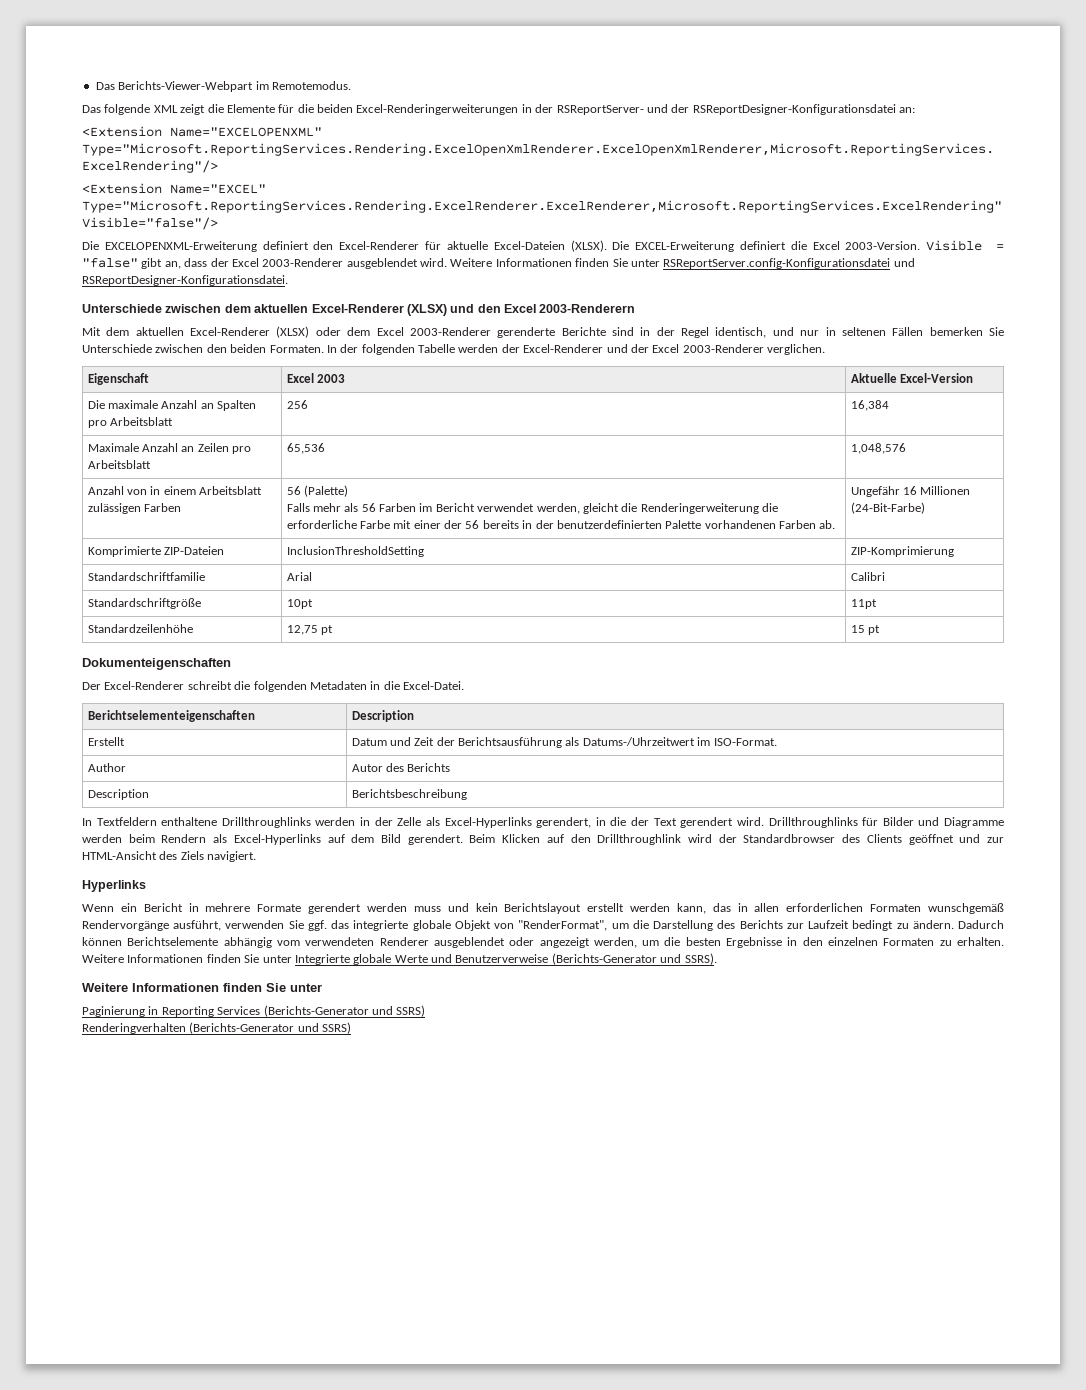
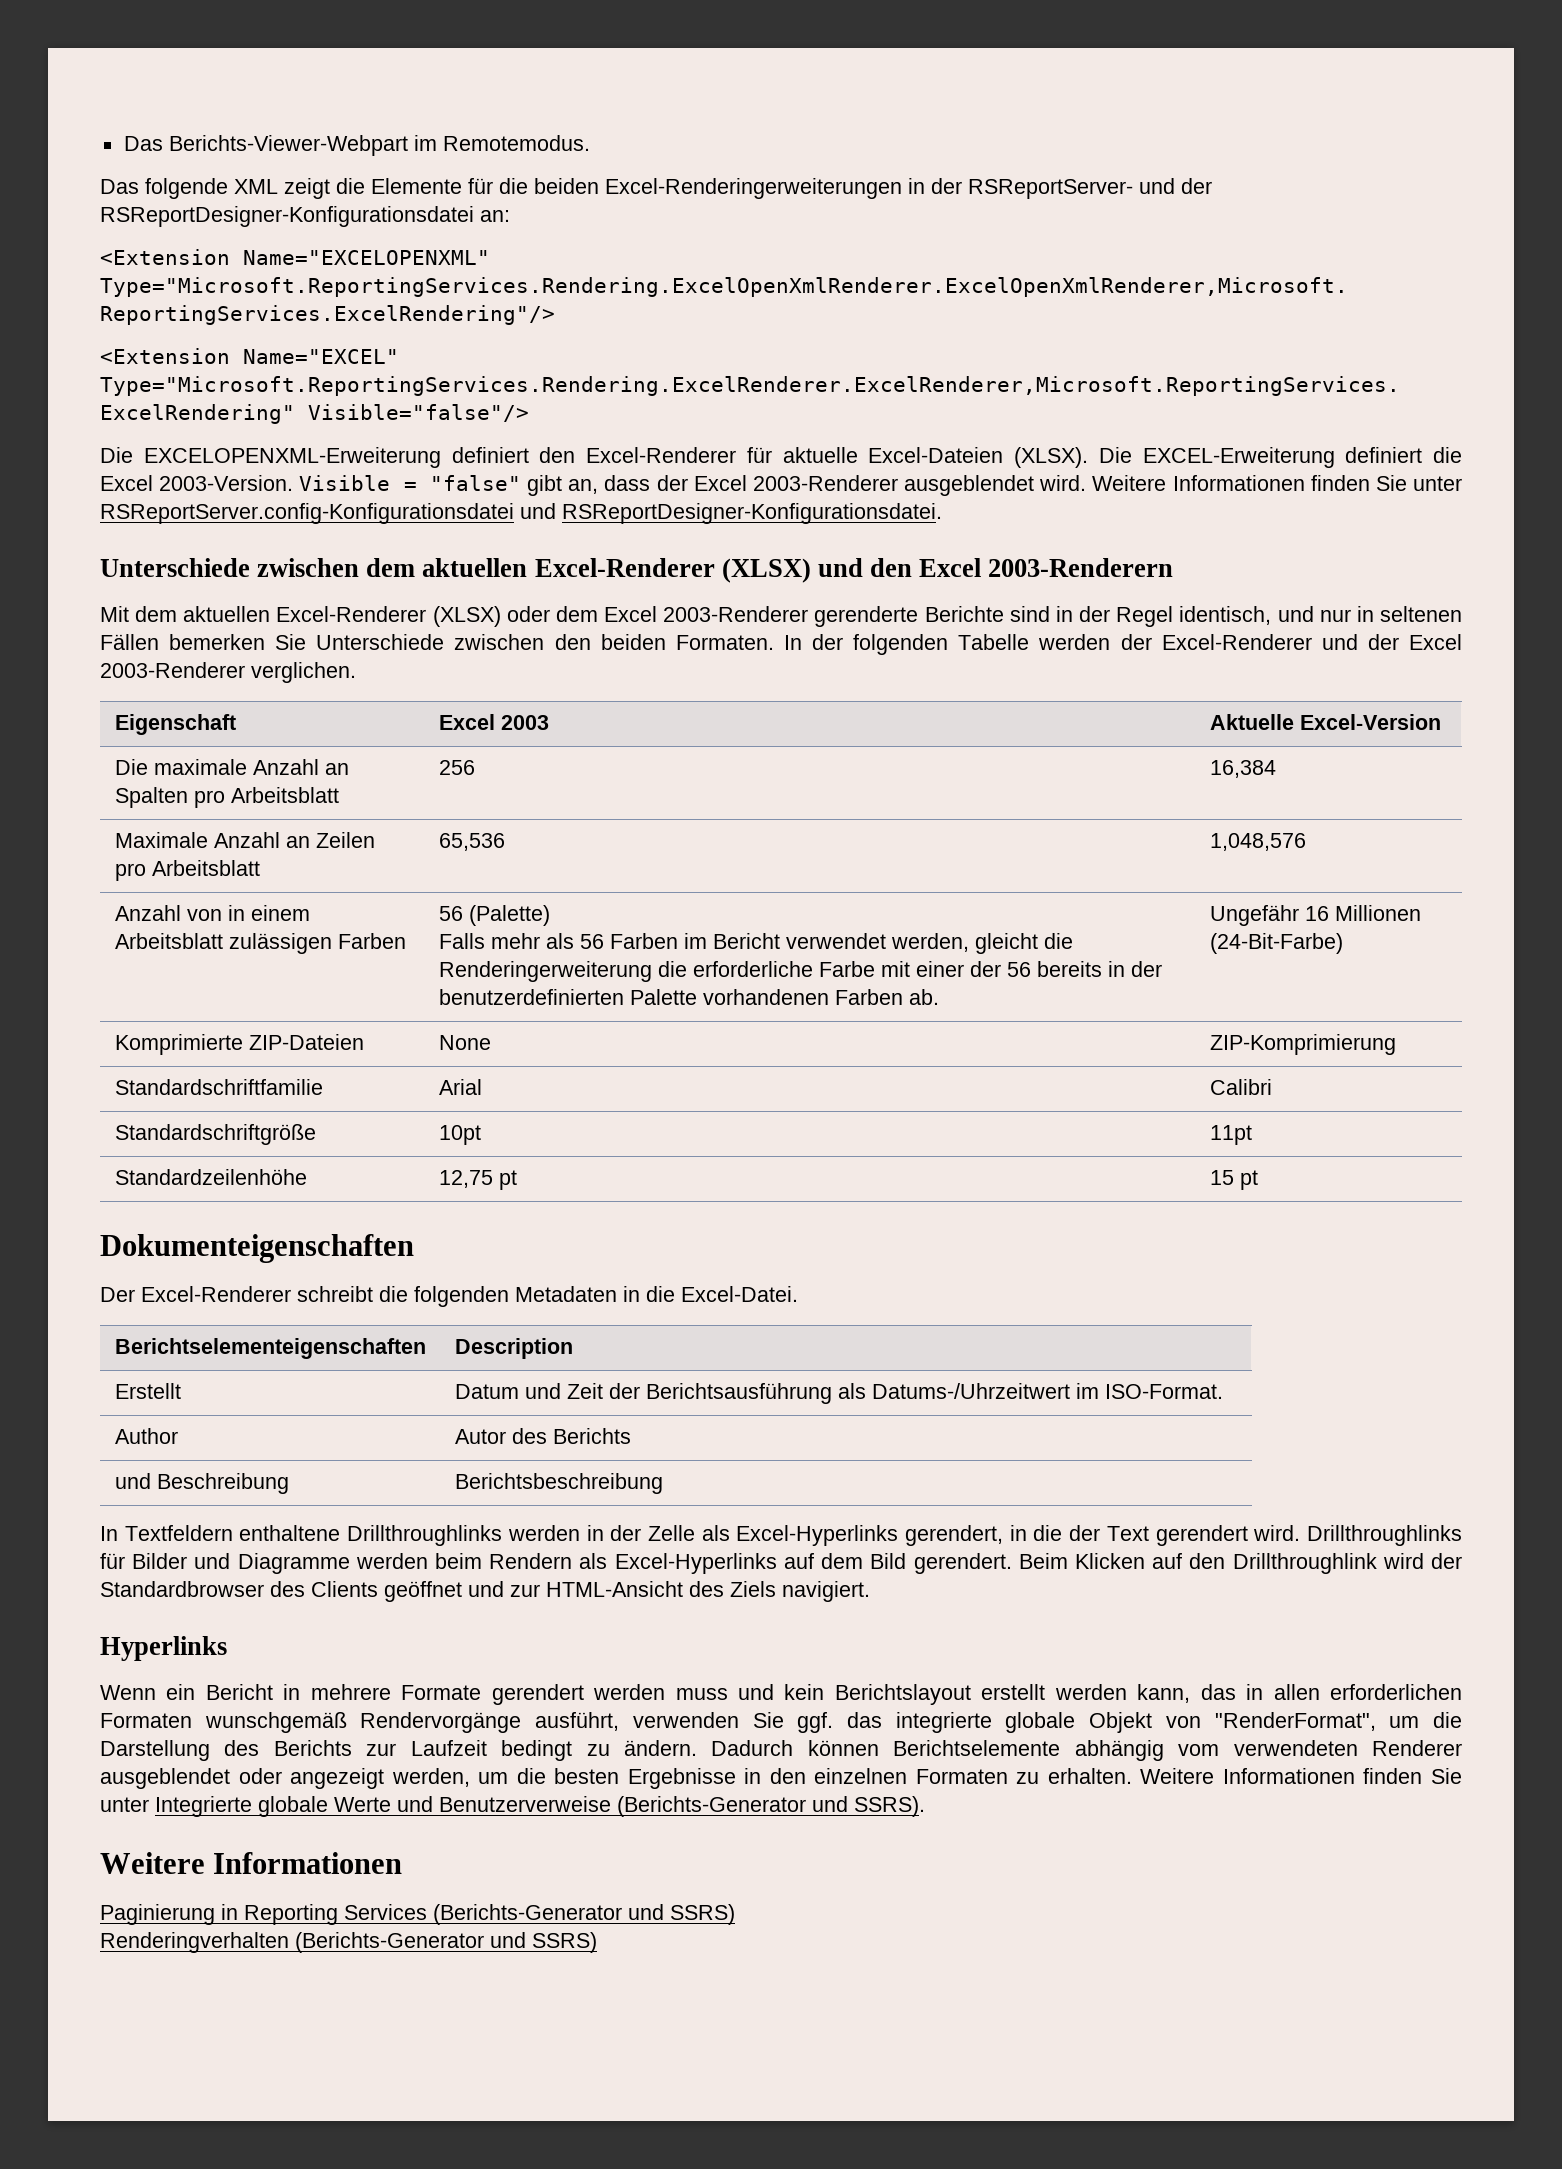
[286,546,424,557] | InclusionThresholdSetting -> [438,1035,491,1050] | None
[87,789,149,800] Description -> [114,1473,289,1494] und Beschreibung
[223,983,322,992] finden Sie unter -> (403, 1863) none

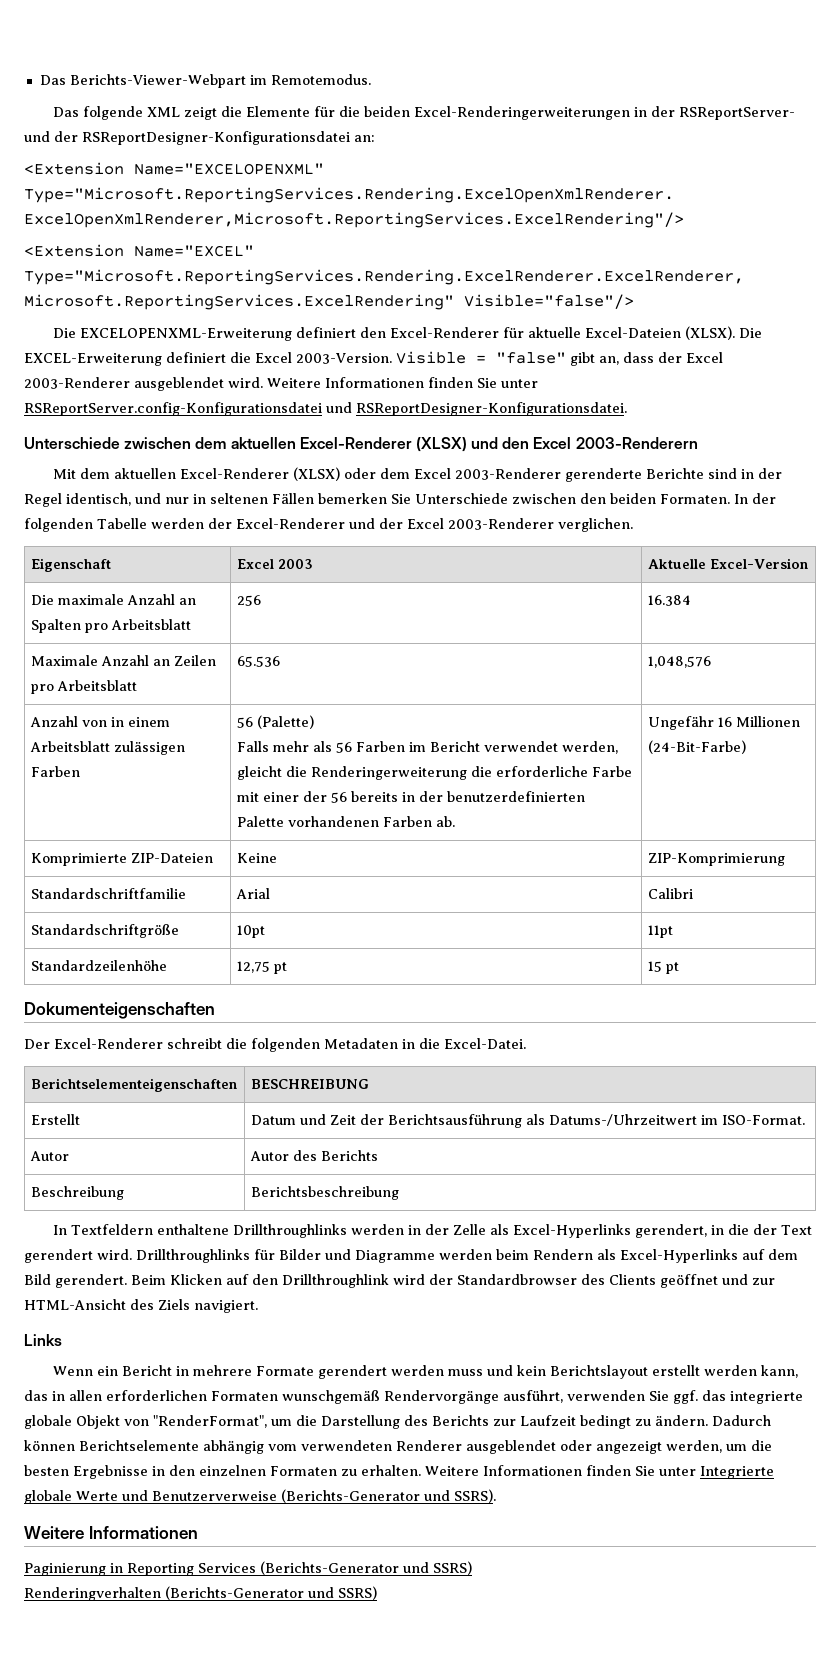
[1209,760,1276,778] 16,384 -> [647,595,691,606] 16.384
[438,833,505,851] 65,536 -> [236,656,280,667] 65.536
[438,1035,491,1050] | None -> [236,853,277,863] | Keine
[454,1338,573,1359] Description -> [250,1079,369,1089] BESCHREIBUNG
[114,1428,178,1444] Author -> [29,1151,69,1161] Autor
[114,1473,151,1489] und -> (378, 1155) none
[100,1636,227,1661] Hyperlinks -> [24,1334,62,1346] Links

